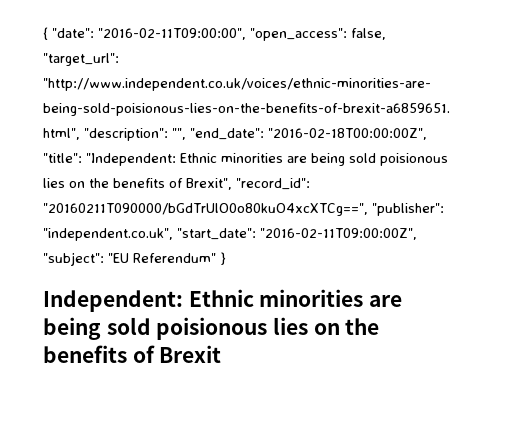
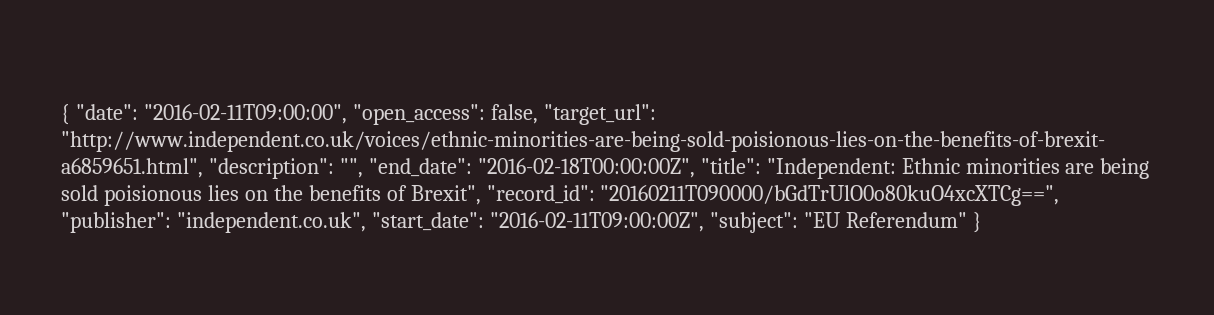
[43,289,403,312] [43,317,380,340] [43,345,222,363] // Independent: Ethnic minorities are being sold poisionous lies on the benefits of Brexit -> (982, 222) none

